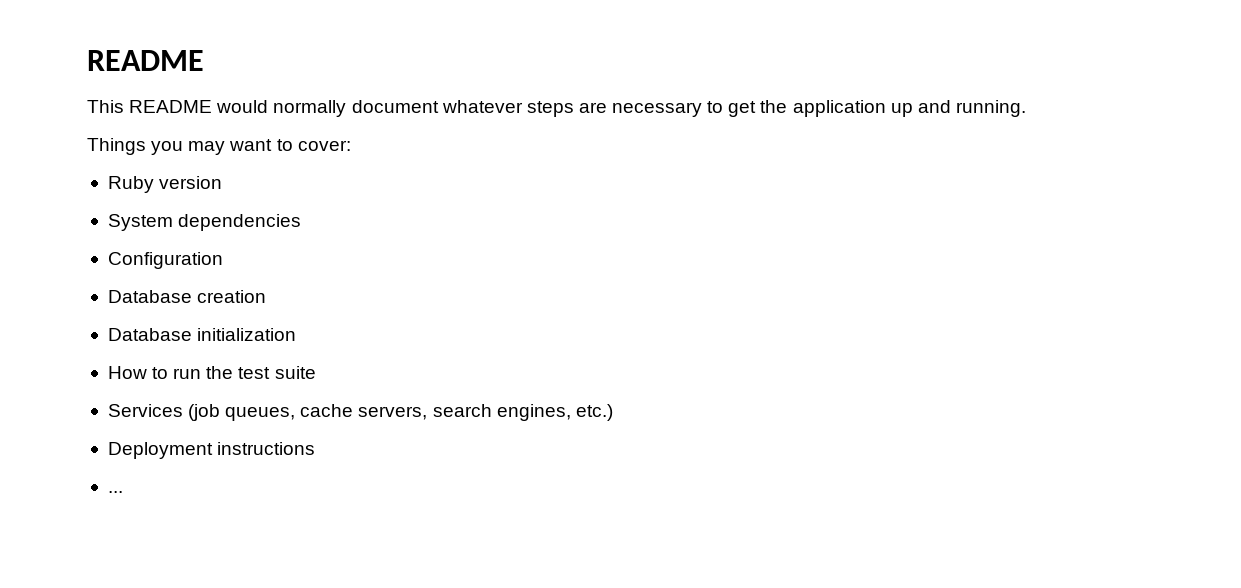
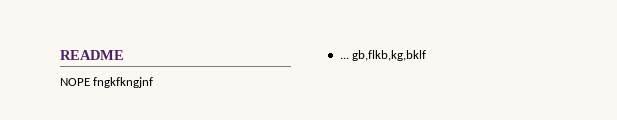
[87,100,1026,117] [87,138,351,155] [107,176,223,193] [107,214,302,231] [107,252,223,269] [107,290,267,303] [107,328,297,341] [107,366,316,379] [107,404,613,421] [107,442,316,459] This README would normally document whatever steps are necessary to get the application up and running. // Things you may want to cover: // Ruby version // System dependencies // Configuration // Database creation // Database initialization // How to run the test suite // Services (job queues, cache servers, search engines, etc.) // Deployment instructions -> [60,77,154,88] NOPE fngkfkngjnf
(123, 492) none -> [352,50,427,61] gb,flkb,kg,bklf

